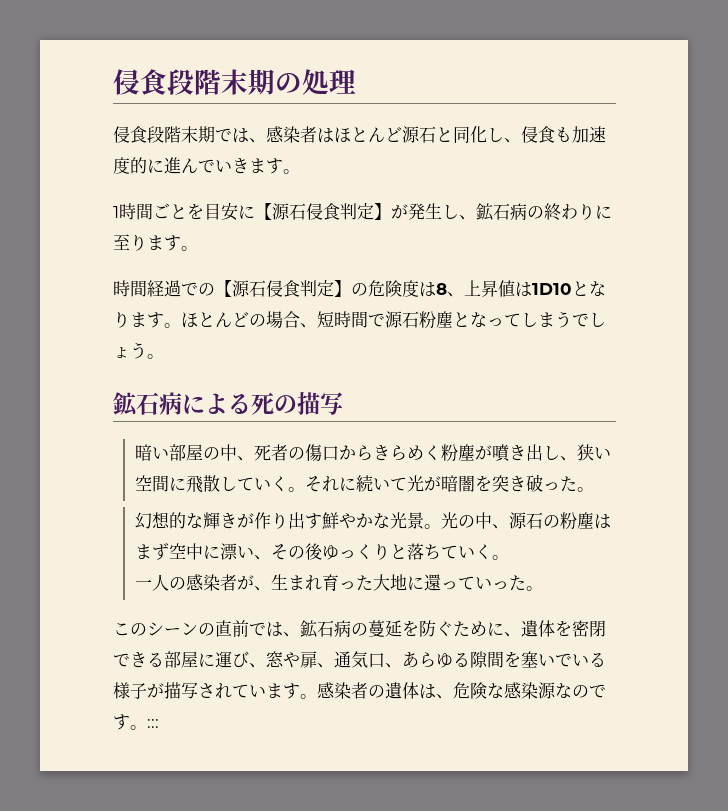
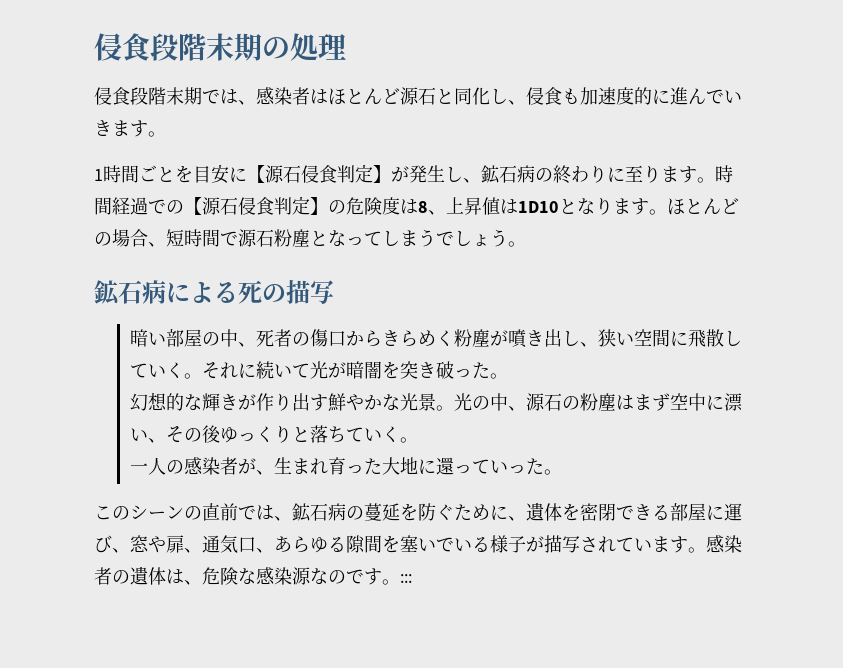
(198, 248) // -> (715, 180) none

